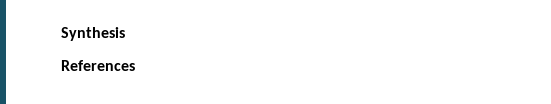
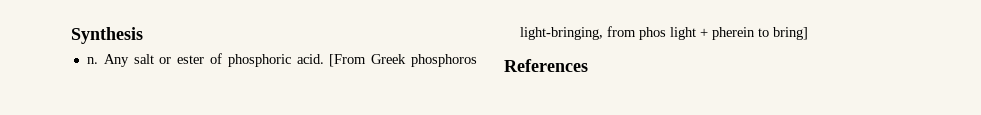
(125, 34) none -> [86,53,478,67] [519,26,808,40] // n. Any salt or ester of phosphoric acid. [From Greek phosphoros light-bringing, from phos light + pherein to bring]

